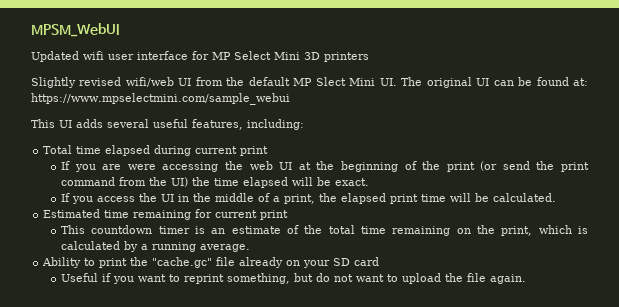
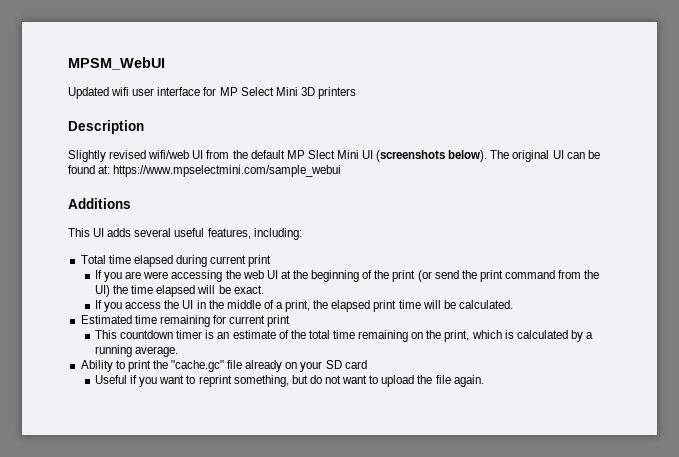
(369, 57) none -> [68,120,144,134] // Description
[379,78,397,86] UI. -> [362,150,488,162] UI (screenshots below).
(290, 99) none -> [68,198,131,209] // Additions

